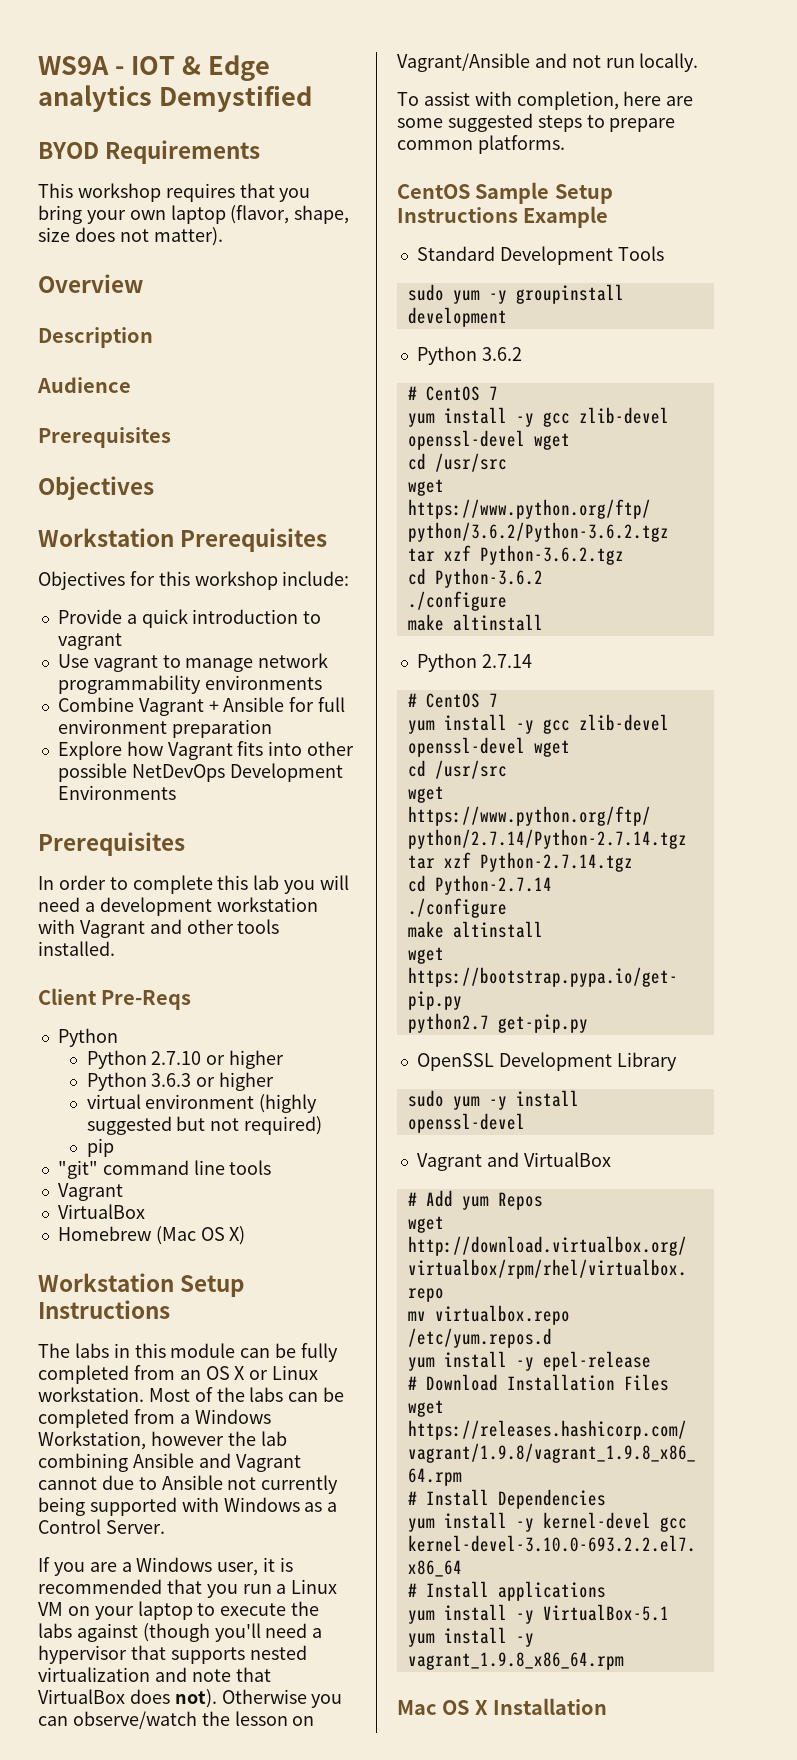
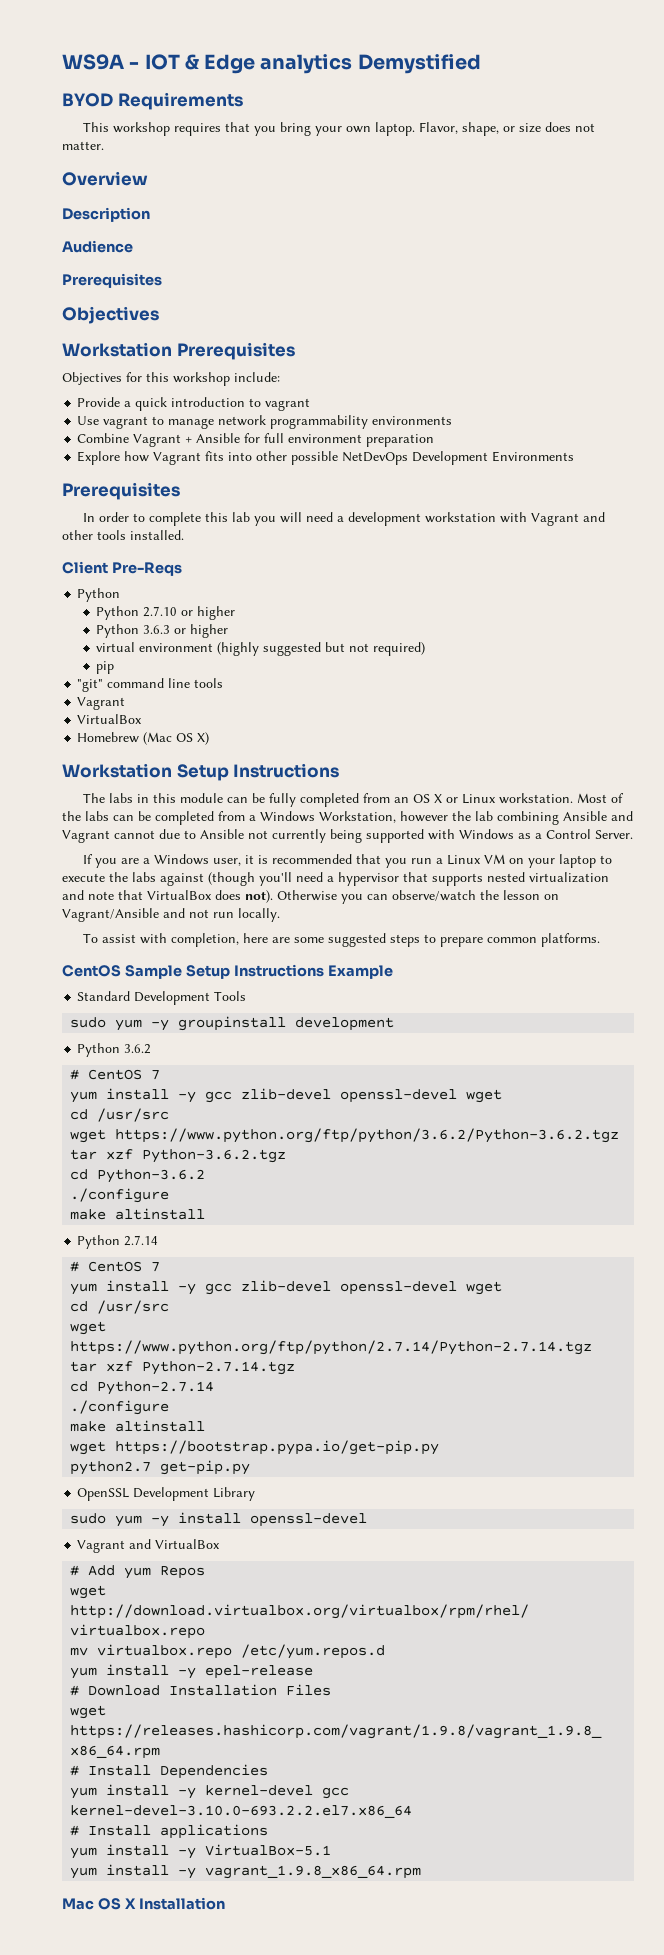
[170,205,350,224] laptop (flavor, shape, -> [374,122,515,136] laptop. Flavor, shape, or
[153,227,223,246] matter). -> [62,141,104,150] matter.

